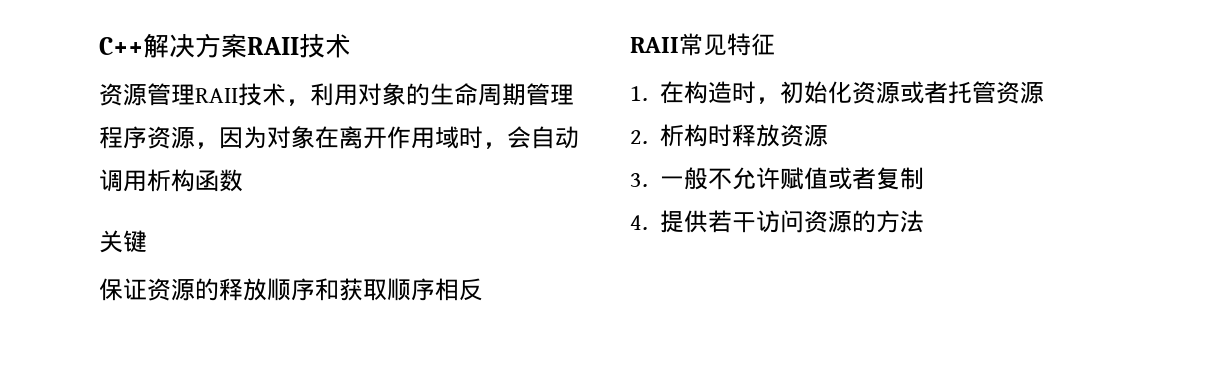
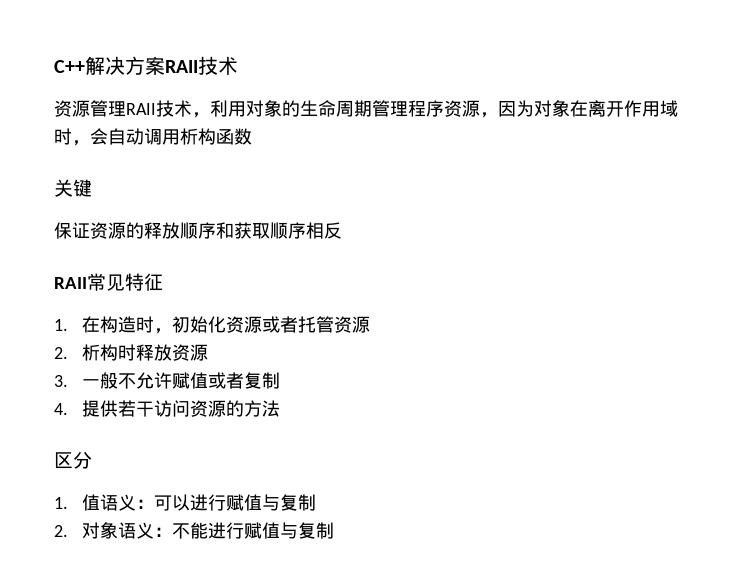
(925, 221) none -> [54,451,92,469] [54,494,317,511] [54,522,335,539] // 区分 // 1.值语义：可以进行赋值与复制 // 2.对象语义：不能进行赋值与复制

